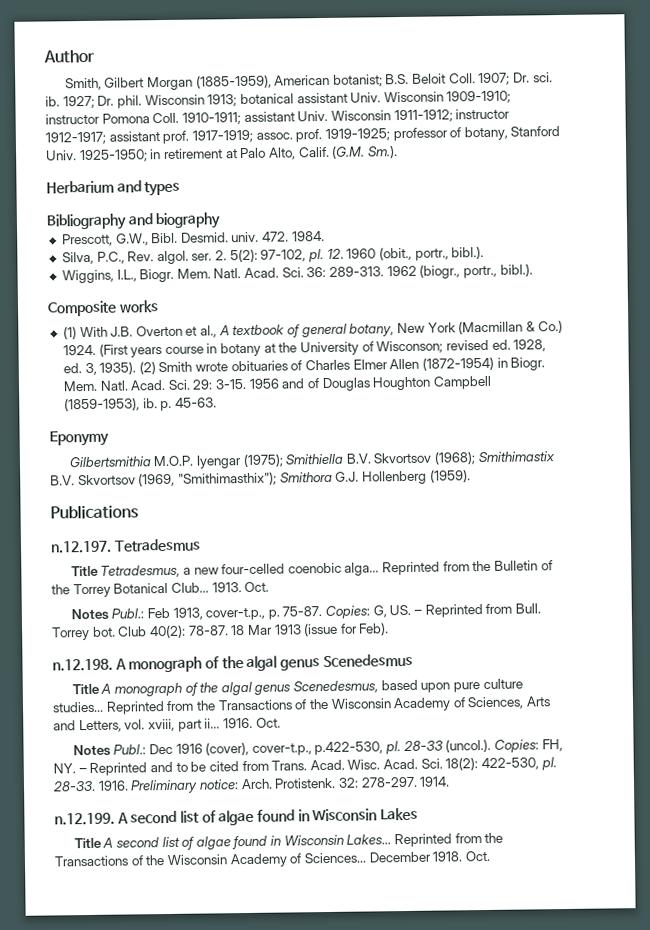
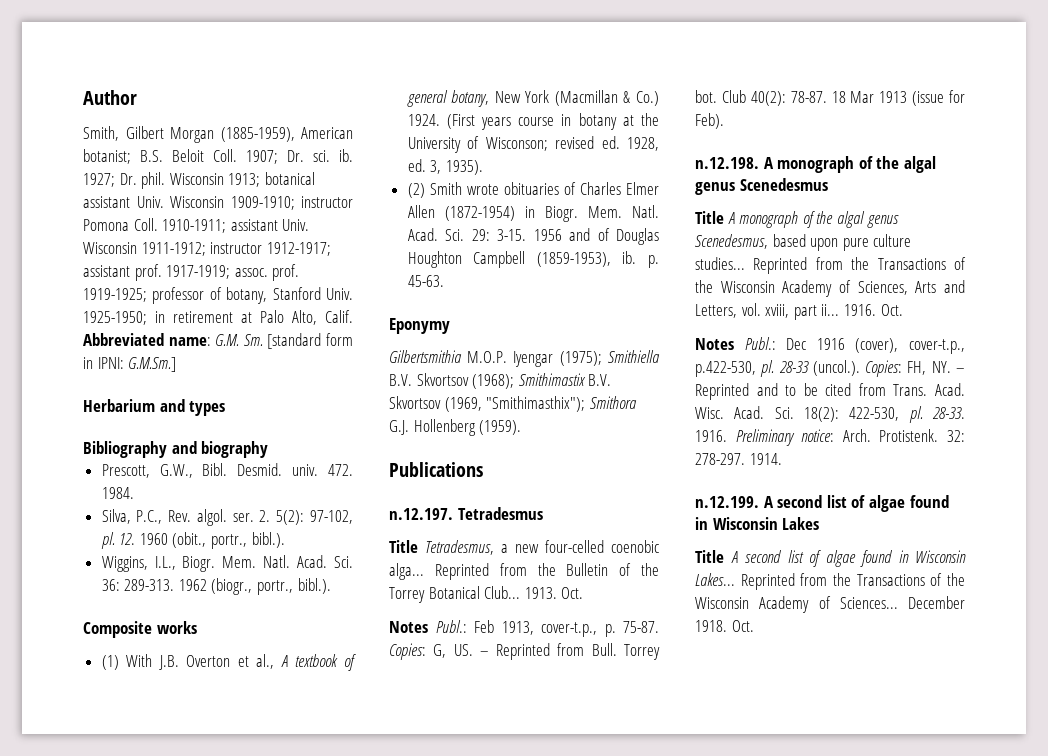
[331,145,398,159] (G.M. Sm.). -> [83,333,353,349] [83,357,177,372] Abbreviated name: G.M. Sm. [standard form in IPNI: G.M.Sm.]
(137, 368) none -> (483, 167) //

